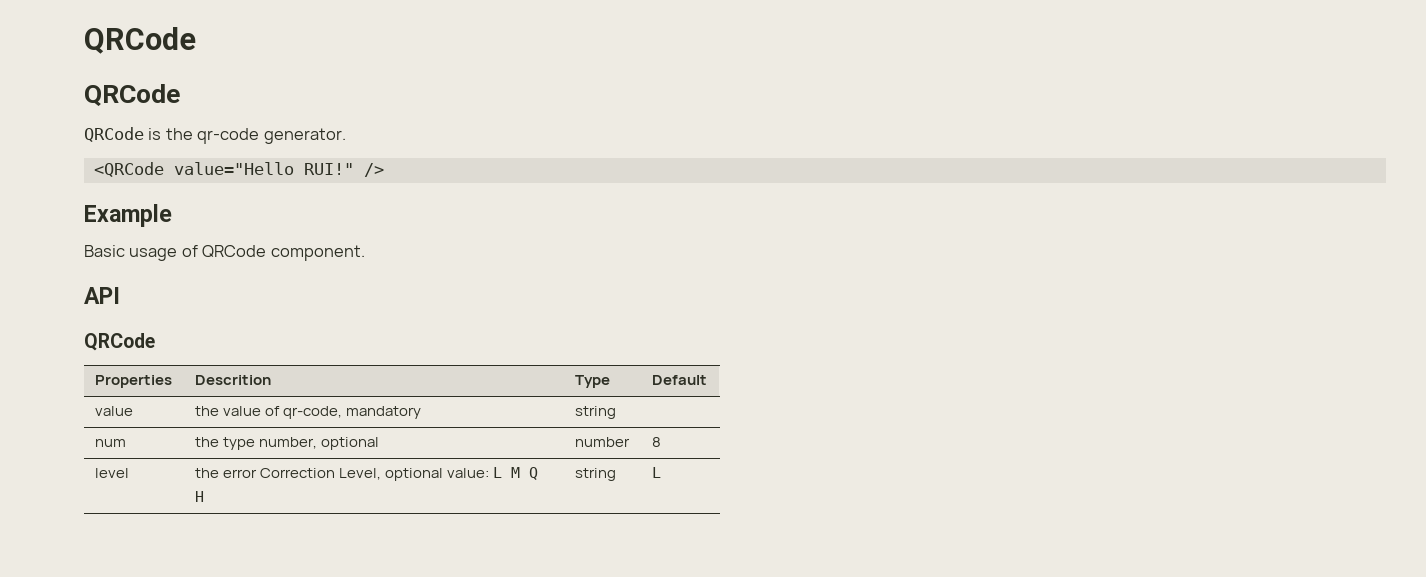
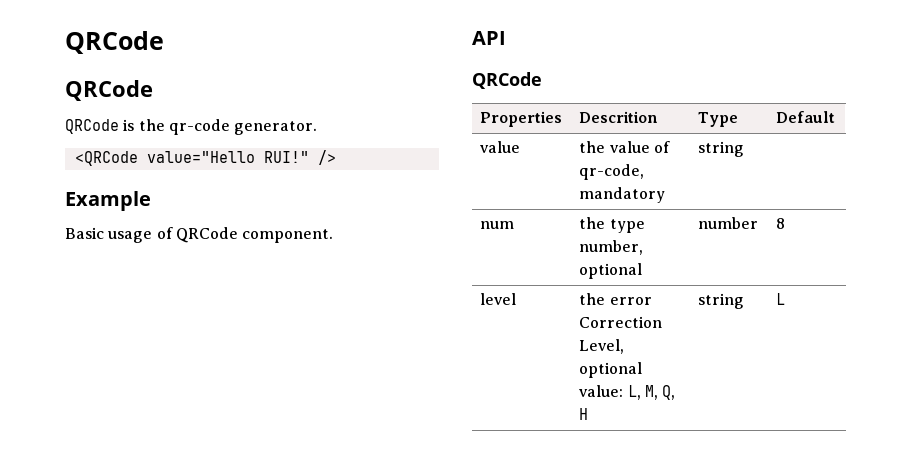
[493,467,539,480] L M Q -> [627,385,676,400] L, M, Q,

